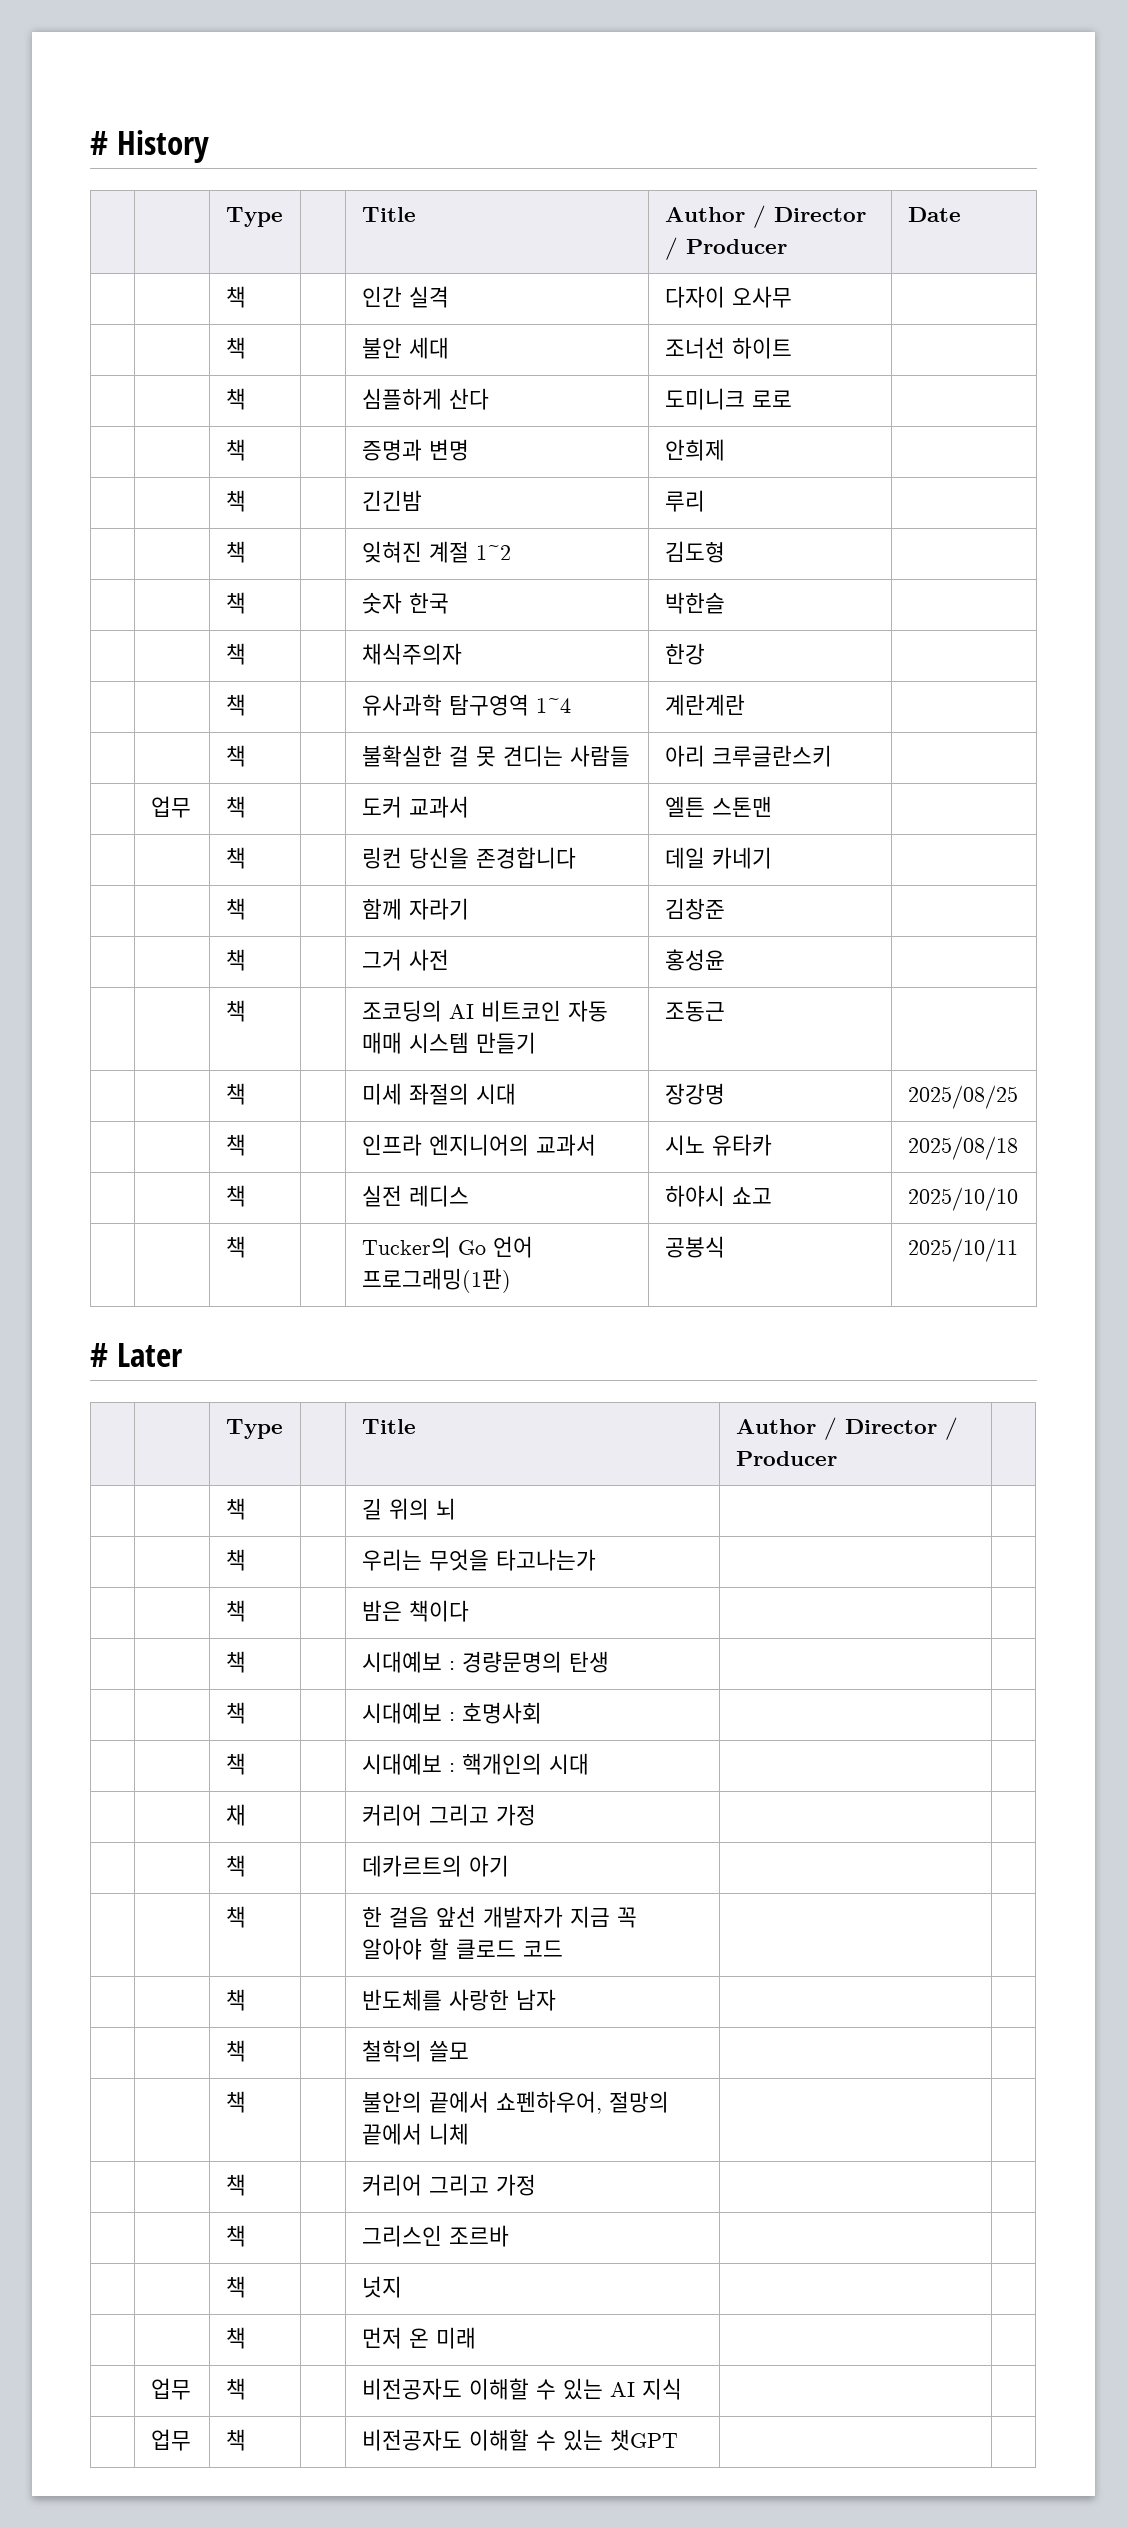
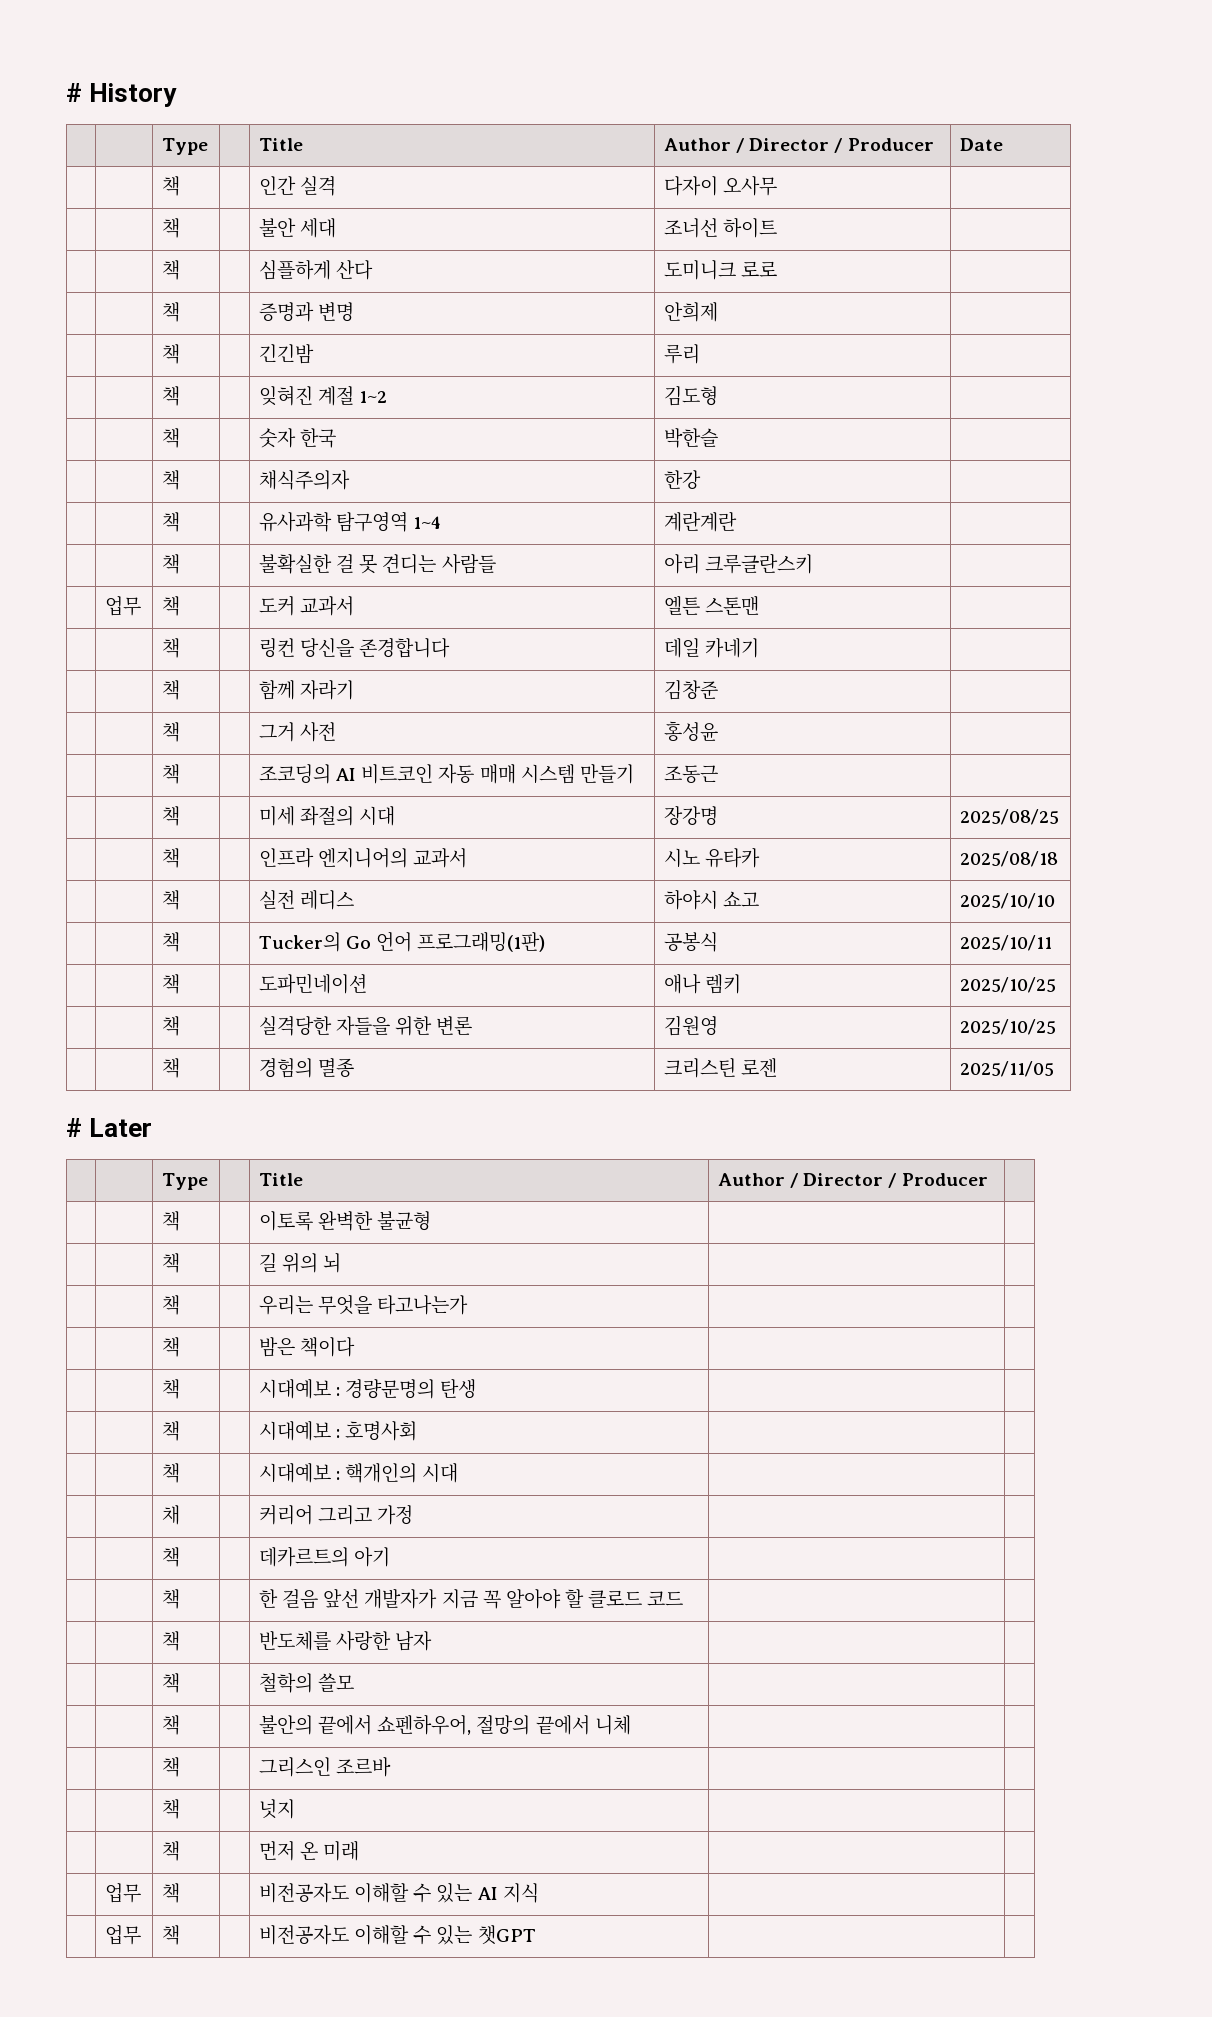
(1018, 1250) none -> [162,974,181,994] [259,974,368,994] [664,974,742,994] [960,977,1057,993] [162,1016,181,1036] [259,1016,473,1036] [664,1016,719,1036] [960,1019,1057,1035] [162,1058,181,1078] [259,1058,355,1078] [664,1058,778,1078] [960,1061,1055,1077] // | | 책 | | 도파민네이션 | 애나 렘키 | 2025/10/25 // | | 책 | | 실격당한 자들을 위한 변론 | 김원영 | 2025/10/25 // | | 책 | | 경험의 멸종 | 크리스틴 로젠 | 2025/11/05
(837, 1458) none -> [162,1211,181,1231] [259,1211,432,1231] // | | 책 | | 이토록 완벽한 불균형 | |
[225,2174,246,2196] [361,2174,536,2196] // | | 책 | | 커리어 그리고 가정 | | -> (631, 1725) none

